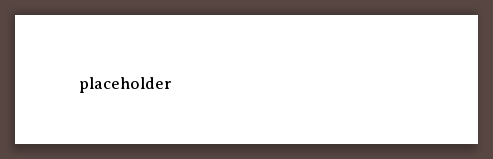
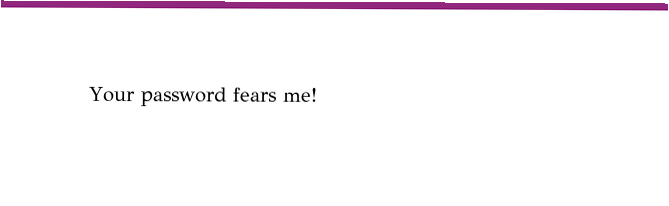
[79,77,172,93] placeholder -> [89,86,318,107] Your password fears me!

